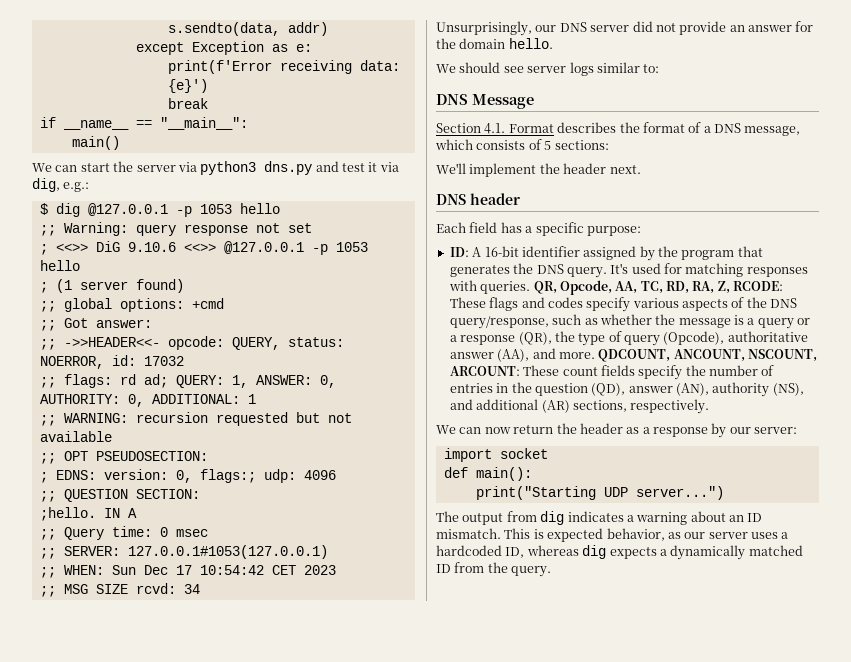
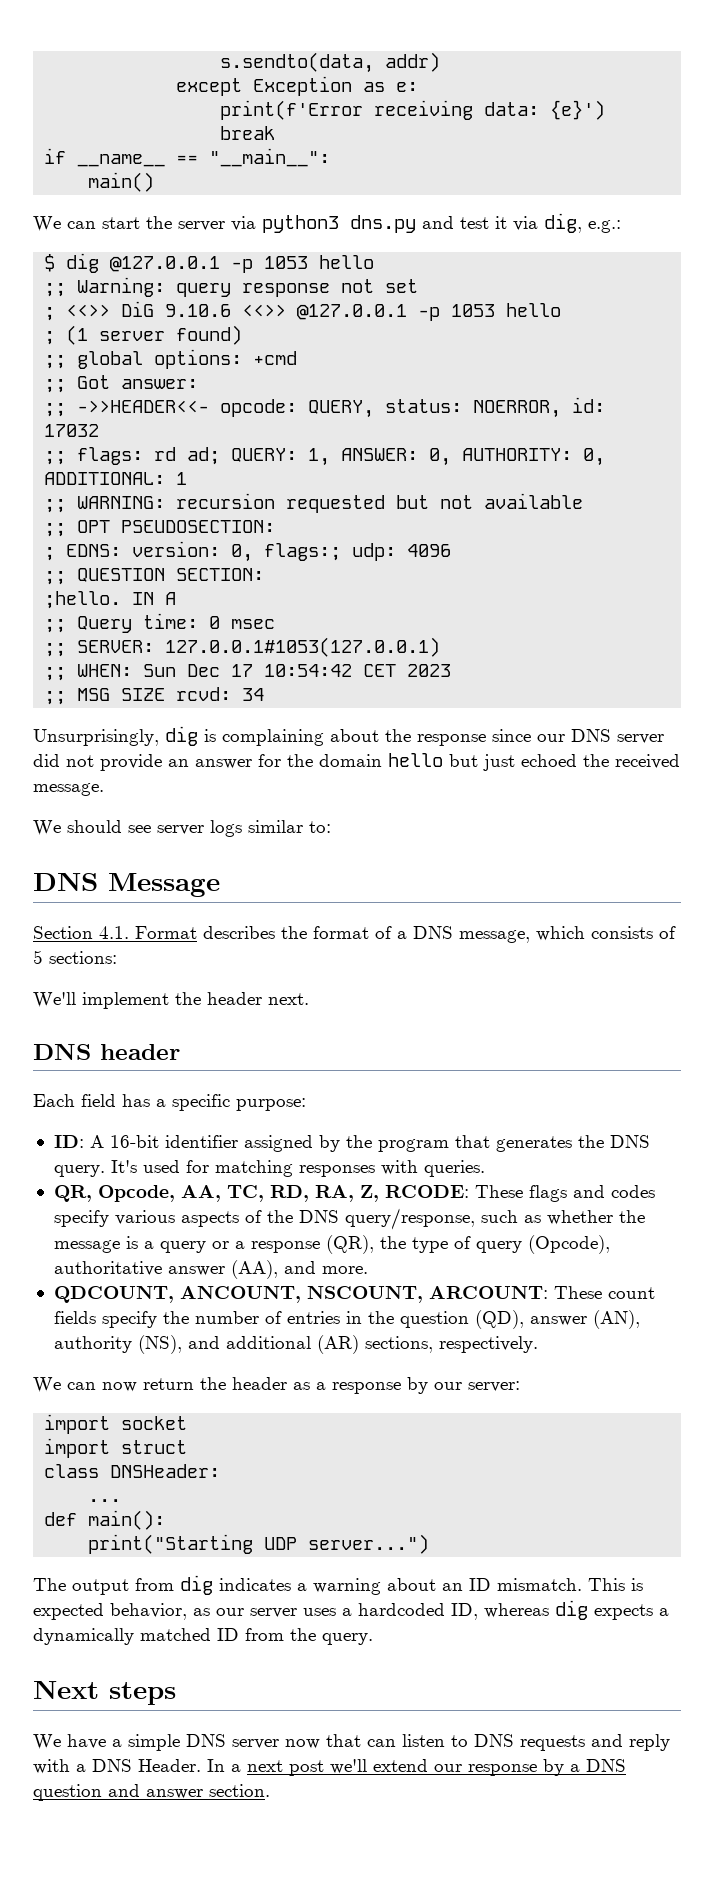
(532, 28) none -> [165,726,531,746] dig is complaining about the response since
[508,38,553,49] hello. -> [388,753,680,771] [33,783,104,796] hello but just echoed the received message.
(531, 287) none -> (485, 1168) //
(595, 355) none -> (368, 1270) //
(548, 453) none -> [44,1438,188,1458] [44,1464,221,1478] [88,1499,122,1502] // import struct // class DNSHeader: // ...
(552, 571) none -> [33,1680,176,1705] [33,1734,670,1751] [33,1759,626,1776] [33,1784,270,1801] // Next steps // We have a simple DNS server now that can listen to DNS requests and reply with a DNS Header. In a next post we'll extend our response by a DNS question and answer section.

